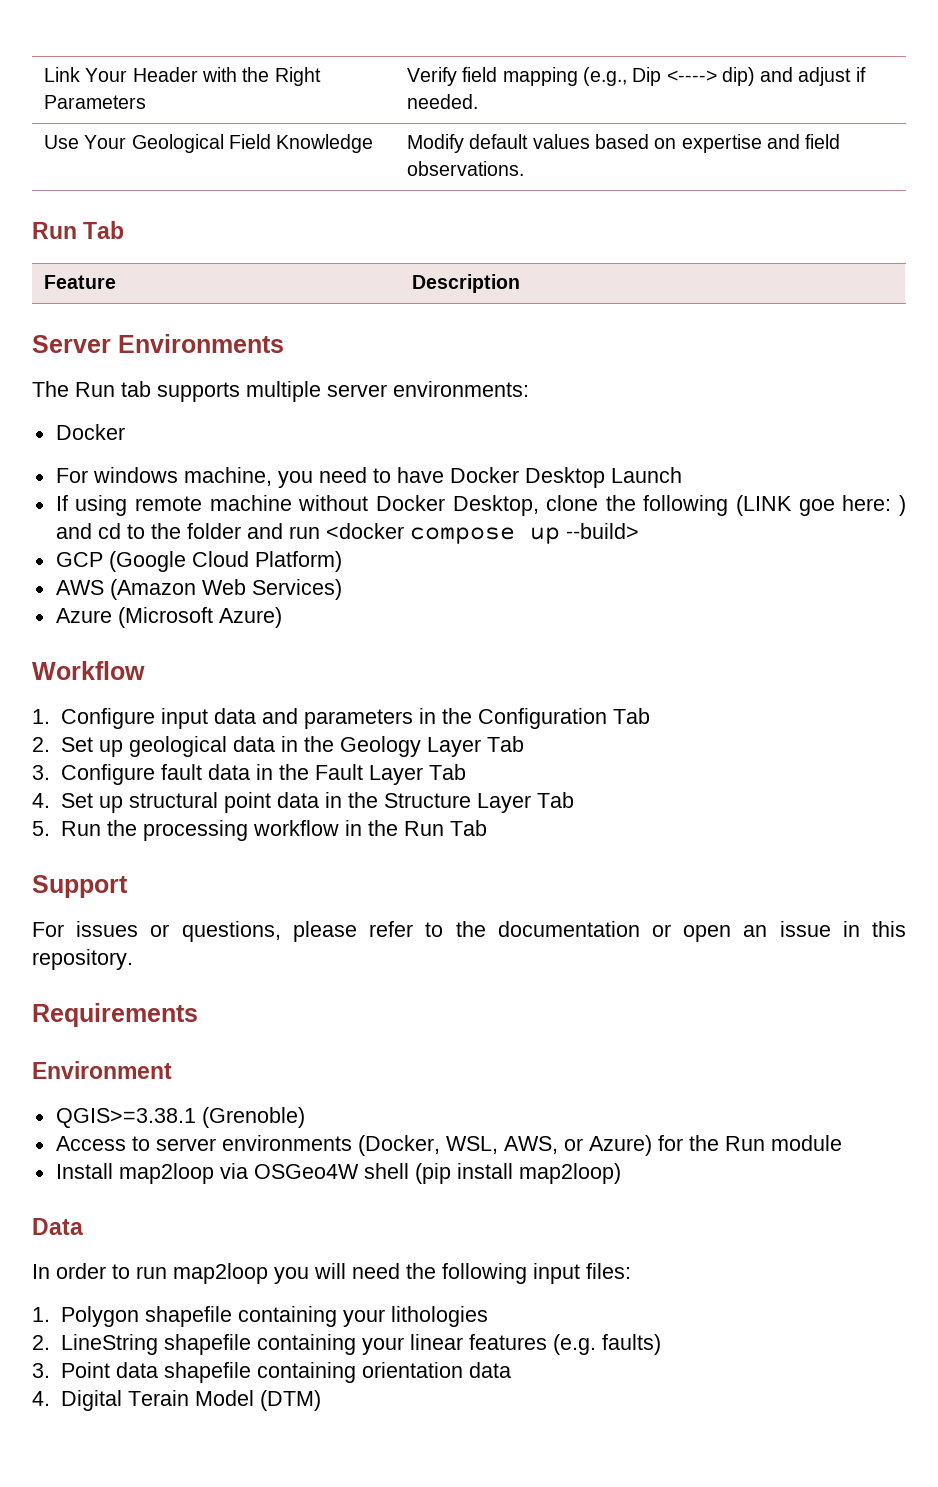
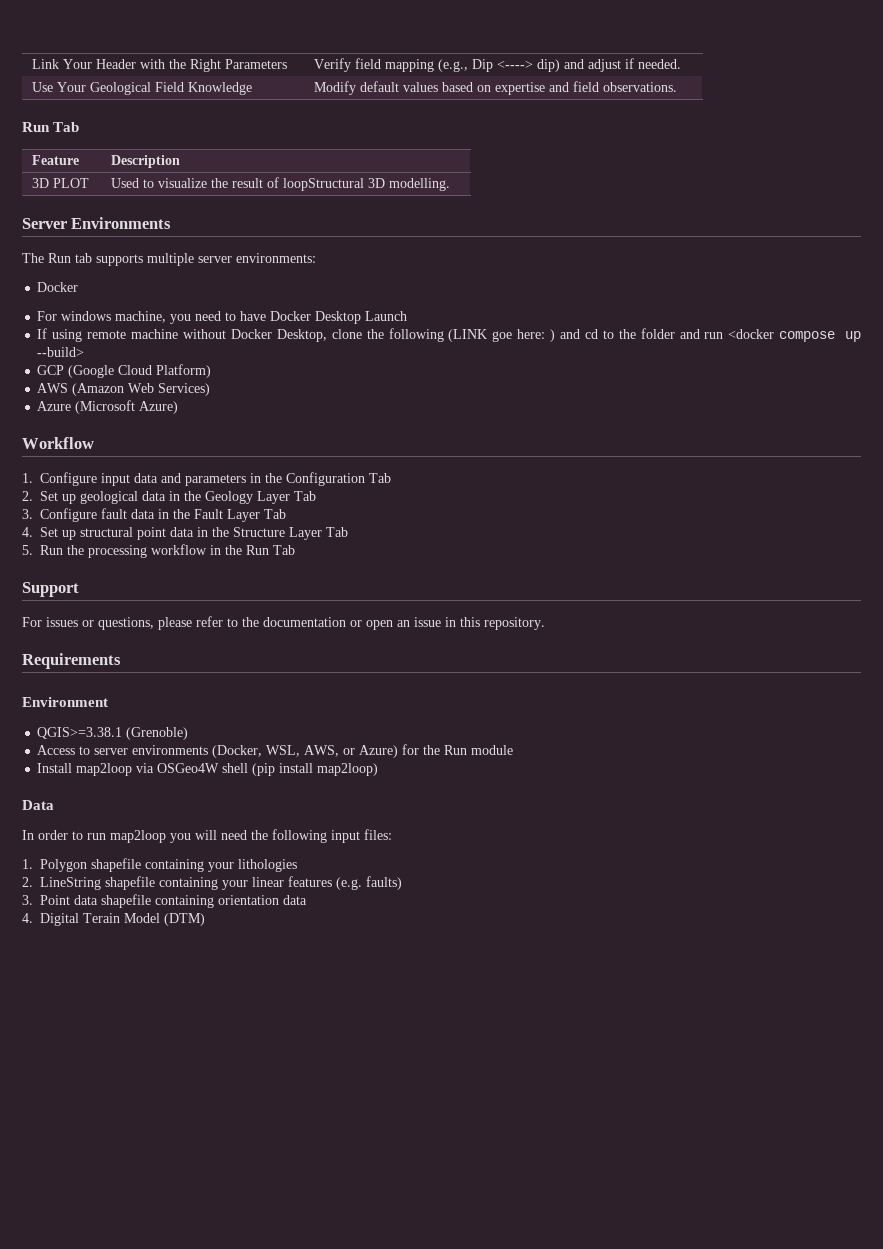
(521, 283) none -> [32,178,90,188] [111,177,451,191] // 3D PLOT | Used to visualize the result of loopStructural 3D modelling.

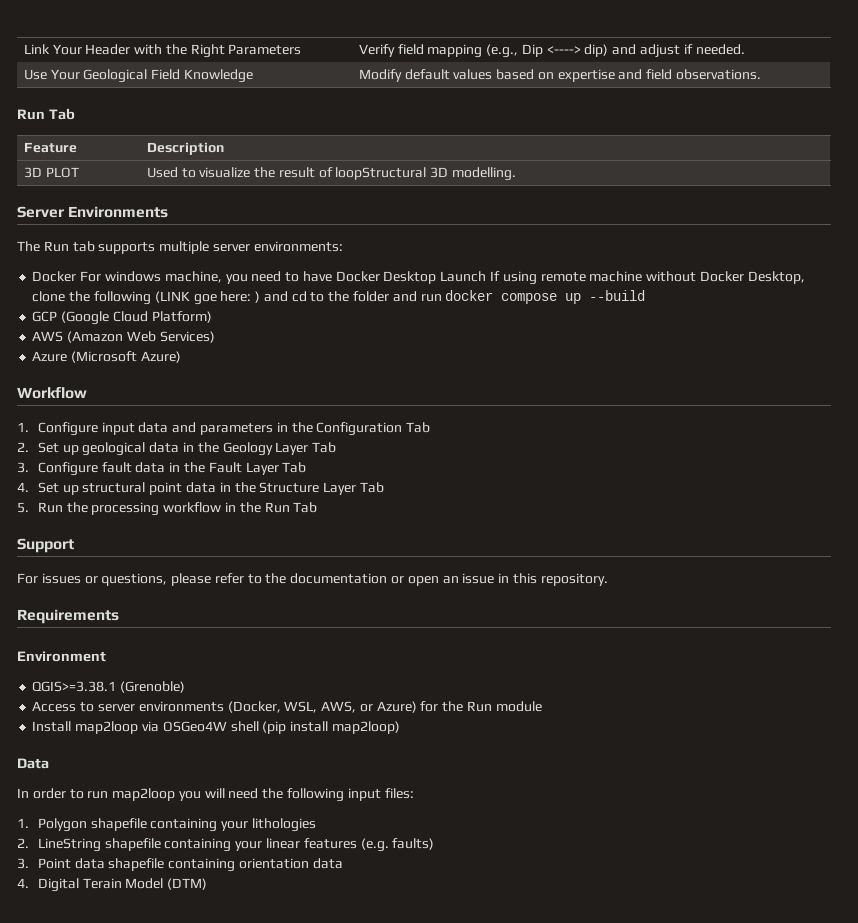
(79, 287) // -> (77, 276) none
(408, 316) // -> (487, 276) none
[728,329,775,339] <docker -> [445,290,494,301] docker
[37,347,85,357] --build> -> [589,290,646,301] --build

